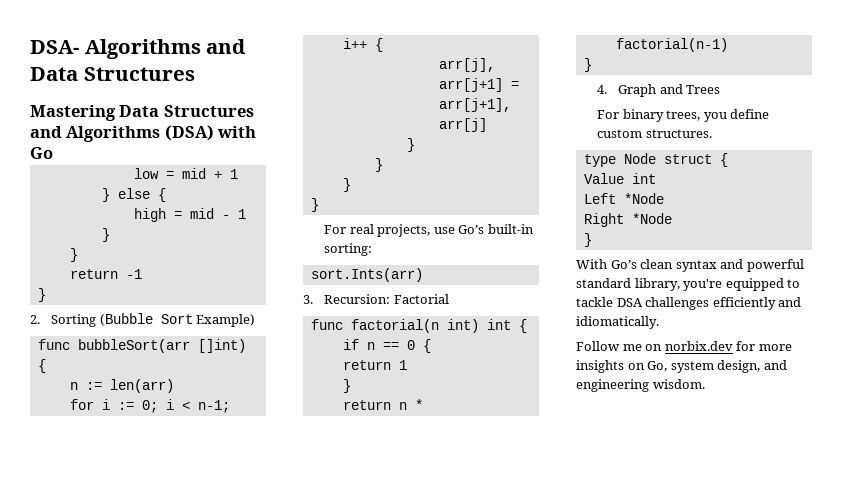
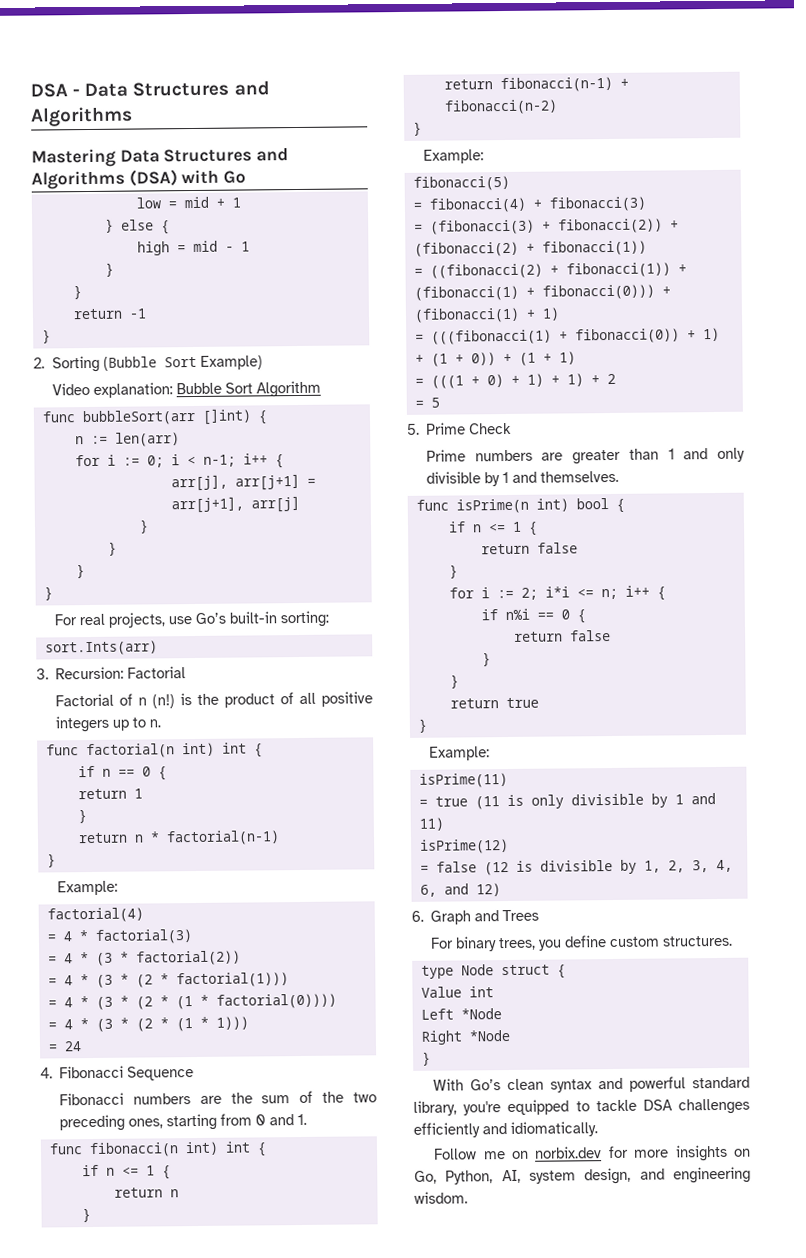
[30,39,247,59] [30,67,195,81] DSA- Algorithms and Data Structures -> [30,80,270,98] [30,106,133,127] DSA - Data Structures and Algorithms
(256, 320) none -> [51,380,321,398] // Video explanation: Bubble Sort Algorithm
(449, 299) none -> [54,691,373,709] [54,715,161,733] // Factorial of n (n!) is the product of all positive integers up to n.
[597,85,608,94] 4. -> [56,880,118,896] [46,907,144,923] [46,929,193,944] [47,950,241,966] [47,972,289,988] [47,993,337,1010] [47,1016,249,1032] [47,1041,82,1052] [40,1065,195,1081] [58,1090,377,1106] [58,1113,307,1132] [48,1141,267,1158] [81,1164,171,1180] [113,1187,179,1198] [81,1208,91,1223] [443,76,629,93] [443,99,558,115] [412,121,422,136] [422,149,484,164] [412,175,510,191] [412,196,646,213] [413,218,679,235] [413,240,647,257] [413,262,687,279] [413,284,671,301] [413,307,560,323] [414,327,720,345] [414,351,576,367] [414,373,616,389] [414,397,440,408] [407,422,513,435] [425,447,745,465] [425,470,619,487] [415,498,625,514] [447,521,538,536] [480,542,578,555] [448,564,458,579] [448,585,666,601] [480,608,586,624] [513,630,611,642] [481,652,491,667] [449,674,459,689] [449,697,539,709] [417,718,427,733] [428,746,490,761] [418,773,508,788] [418,793,716,810] [418,817,444,831] [419,839,509,854] [419,859,733,876] [419,883,501,897] [411,910,424,922] Example: // factorial(4) // = 4 * factorial(3) // = 4 * (3 * factorial(2)) // = 4 * (3 * (2 * factorial(1))) // = 4 * (3 * (2 * (1 * factorial(0)))) // = 4 * (3 * (2 * (1 * 1))) // = 24 // 4. Fibonacci Sequence // Fibonacci numbers are the sum of the two preceding ones, starting from 0 and 1. // func fibonacci(n int) int { // if n <= 1 { // return n // } // return fibonacci(n-1) + fibonacci(n-2) // } // Example: // fibonacci(5) // = fibonacci(4) + fibonacci(3) // = (fibonacci(3) + fibonacci(2)) + (fibonacci(2) + fibonacci(1)) // = ((fibonacci(2) + fibonacci(1)) + (fibonacci(1) + fibonacci(0))) + (fibonacci(1) + 1) // = (((fibonacci(1) + fibonacci(0)) + 1) + (1 + 0)) + (1 + 1) // = (((1 + 0) + 1) + 1) + 2 // = 5 // 5. Prime Check // Prime numbers are greater than 1 and only divisible by 1 and themselves. // func isPrime(n int) bool { // if n <= 1 { // return false // } // for i := 2; i*i <= n; i++ { // if n%i == 0 { // return false // } // } // return true // } // Example: // isPrime(11) // = true (11 is only divisible by 1 and 11) // isPrime(12) // = false (12 is divisible by 1, 2, 3, 4, 6, and 12) // 6.
(668, 366) none -> [445,1169,521,1185] Python, AI,

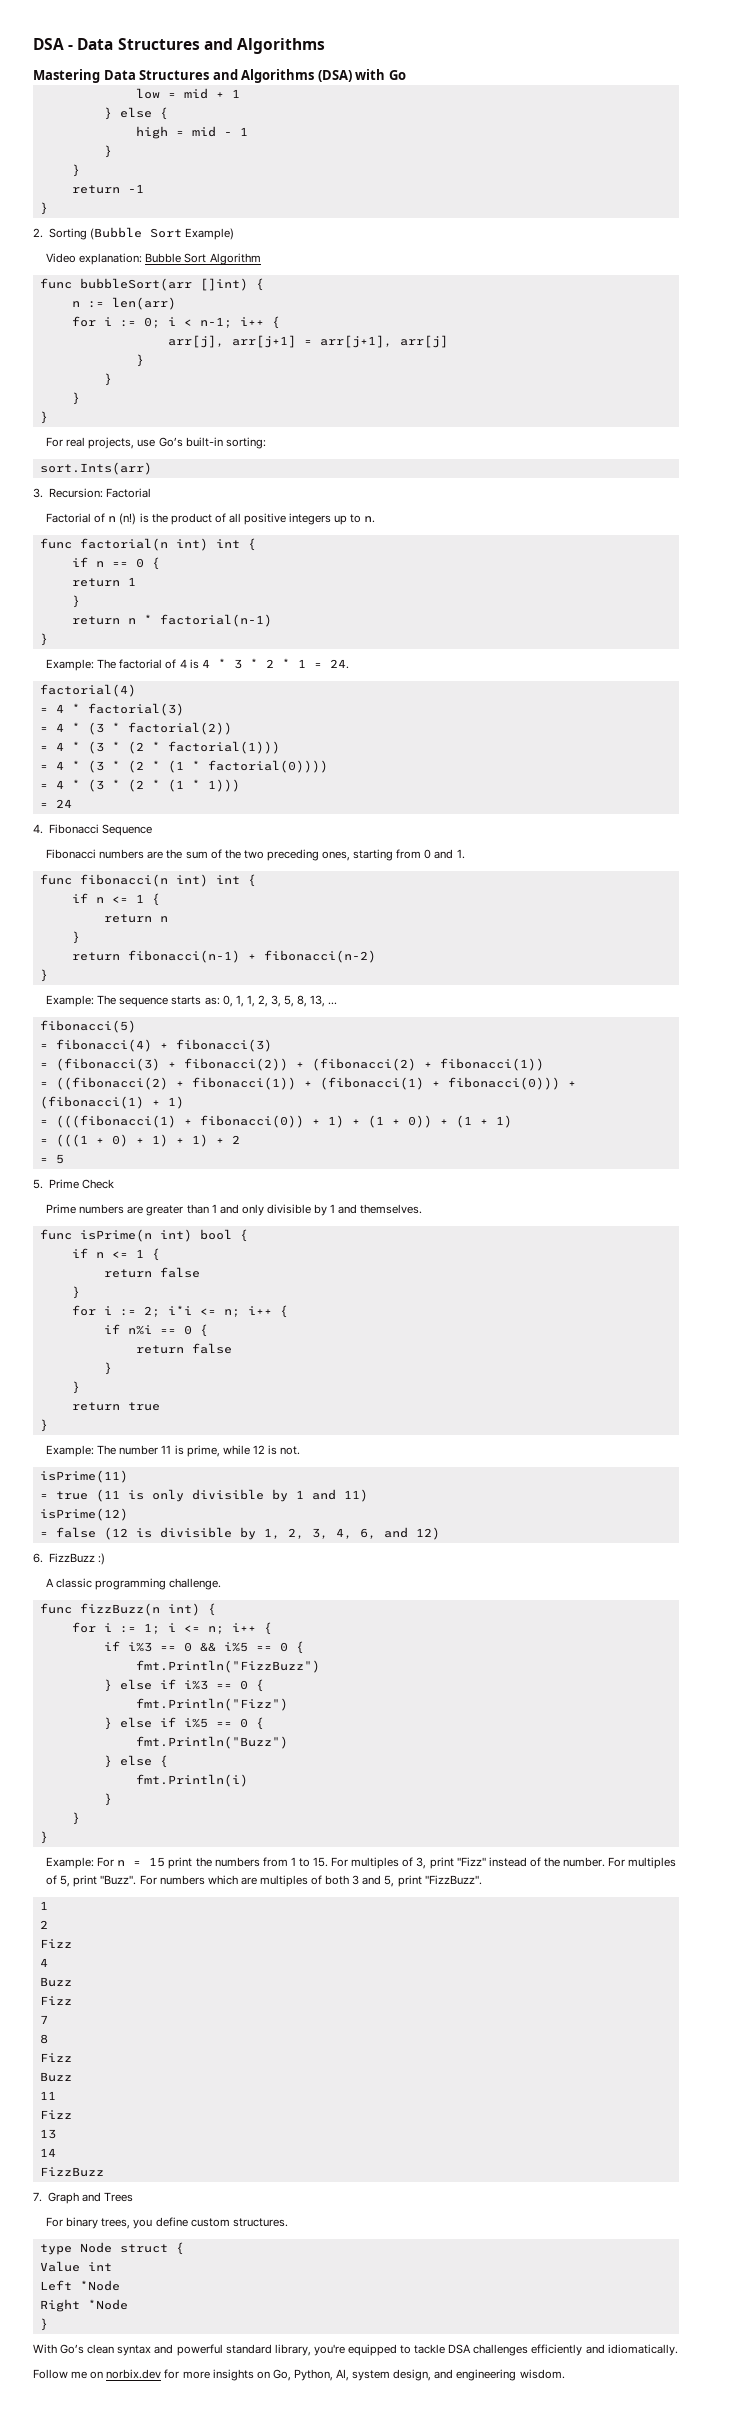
(118, 888) none -> [97,658,349,669] The factorial of 4 is 4 * 3 * 2 * 1 = 24.
(484, 156) none -> [97,995,338,1007] The sequence starts as: 0, 1, 1, 2, 3, 5, 8, 13, ...
(490, 753) none -> [97,1445,301,1457] The number 11 is prime, while 12 is not.
(424, 916) none -> [48,1553,105,1565] [46,1578,222,1590] [39,1603,216,1616] [71,1622,272,1635] [103,1641,304,1654] [135,1660,320,1673] [103,1679,264,1692] [135,1698,288,1711] [103,1717,264,1730] [135,1736,288,1749] [103,1755,168,1768] [135,1774,248,1787] [103,1793,112,1806] [71,1812,80,1825] [39,1831,48,1844] [46,1857,677,1869] [46,1875,482,1887] [39,1901,48,1910] [39,1920,48,1929] [39,1939,72,1948] [39,1958,48,1967] [39,1977,72,1987] [39,1996,72,2005] [39,2015,48,2024] [39,2034,48,2044] [39,2053,72,2062] [39,2072,72,2082] [39,2091,56,2100] [39,2110,72,2119] [39,2129,56,2139] [39,2148,56,2157] [39,2167,104,2177] [33,2192,42,2202] FizzBuzz :) // A classic programming challenge. // func fizzBuzz(n int) { // for i := 1; i <= n; i++ { // if i%3 == 0 && i%5 == 0 { // fmt.Println("FizzBuzz") // } else if i%3 == 0 { // fmt.Println("Fizz") // } else if i%5 == 0 { // fmt.Println("Buzz") // } else { // fmt.Println(i) // } // } // } // Example: For n = 15 print the numbers from 1 to 15. For multiples of 3, print "Fizz" instead of the number. For multiples of 5, print "Buzz". For numbers which are multiples of both 3 and 5, print "FizzBuzz". // 1 // 2 // Fizz // 4 // Buzz // Fizz // 7 // 8 // Fizz // Buzz // 11 // Fizz // 13 // 14 // FizzBuzz // 7.

